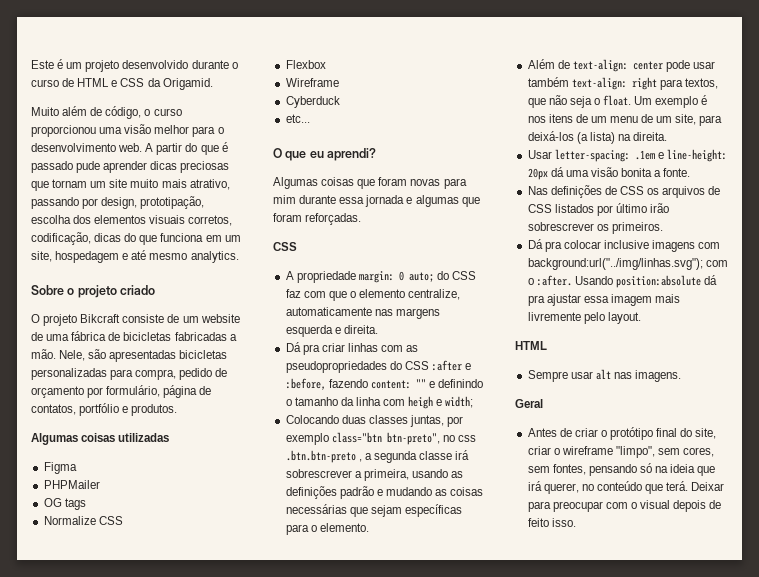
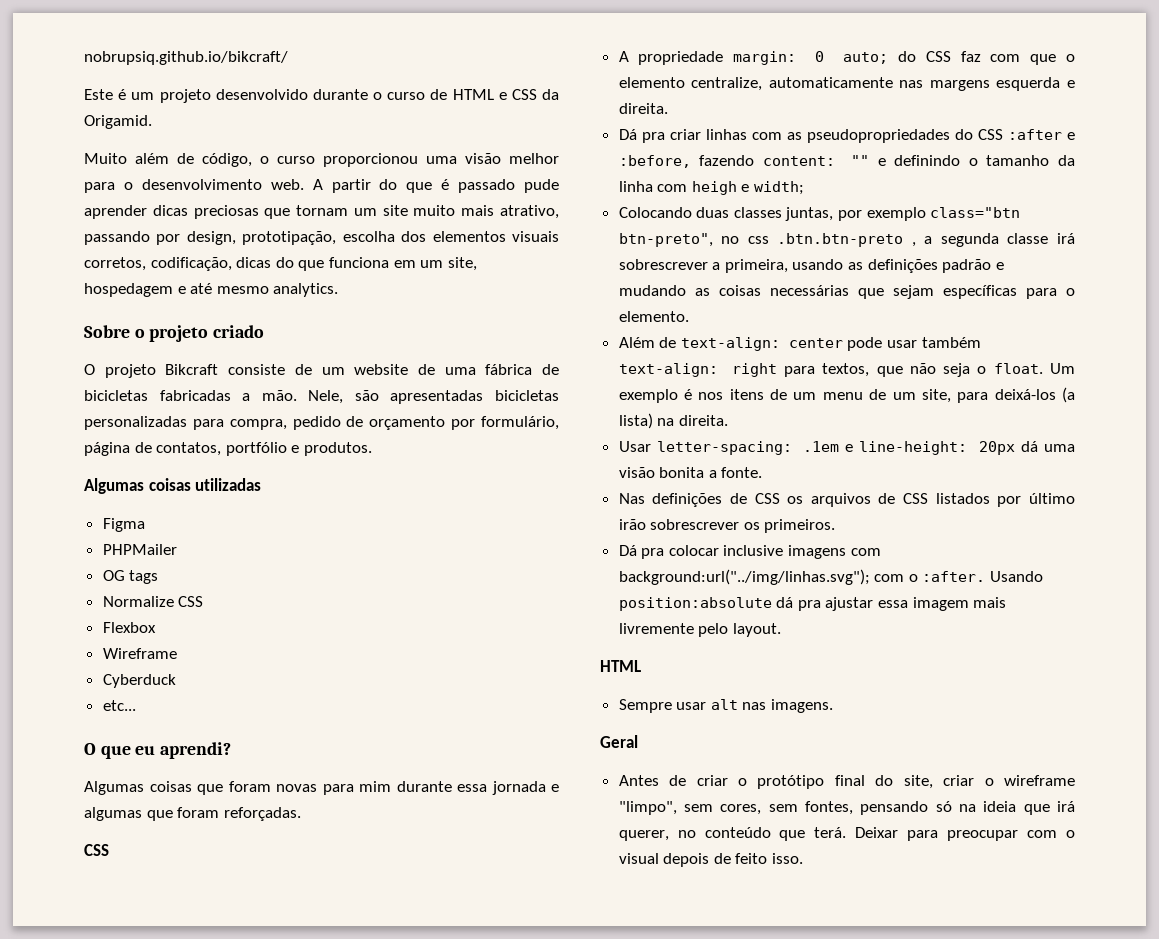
(31, 64) none -> [84,51,288,65] nobrupsiq.github.io/bikcraft/ //

